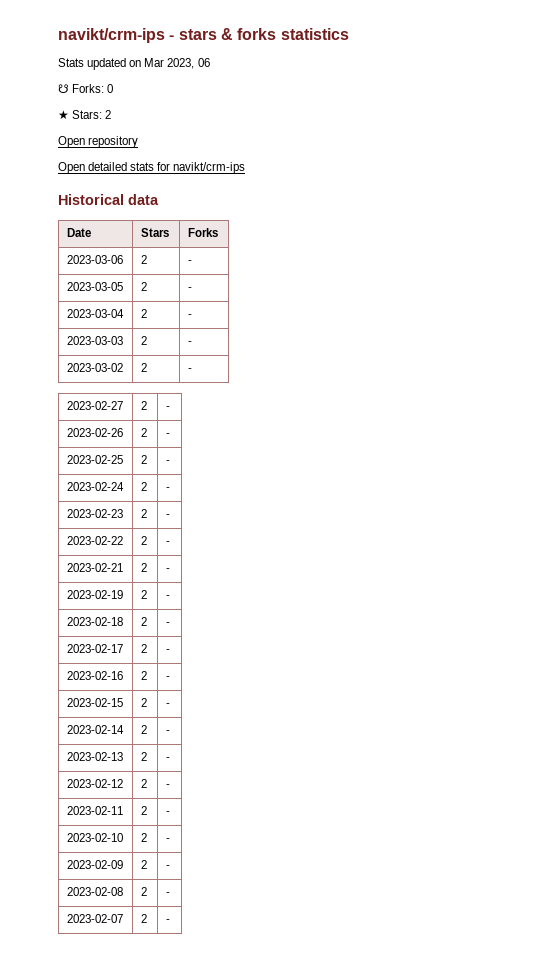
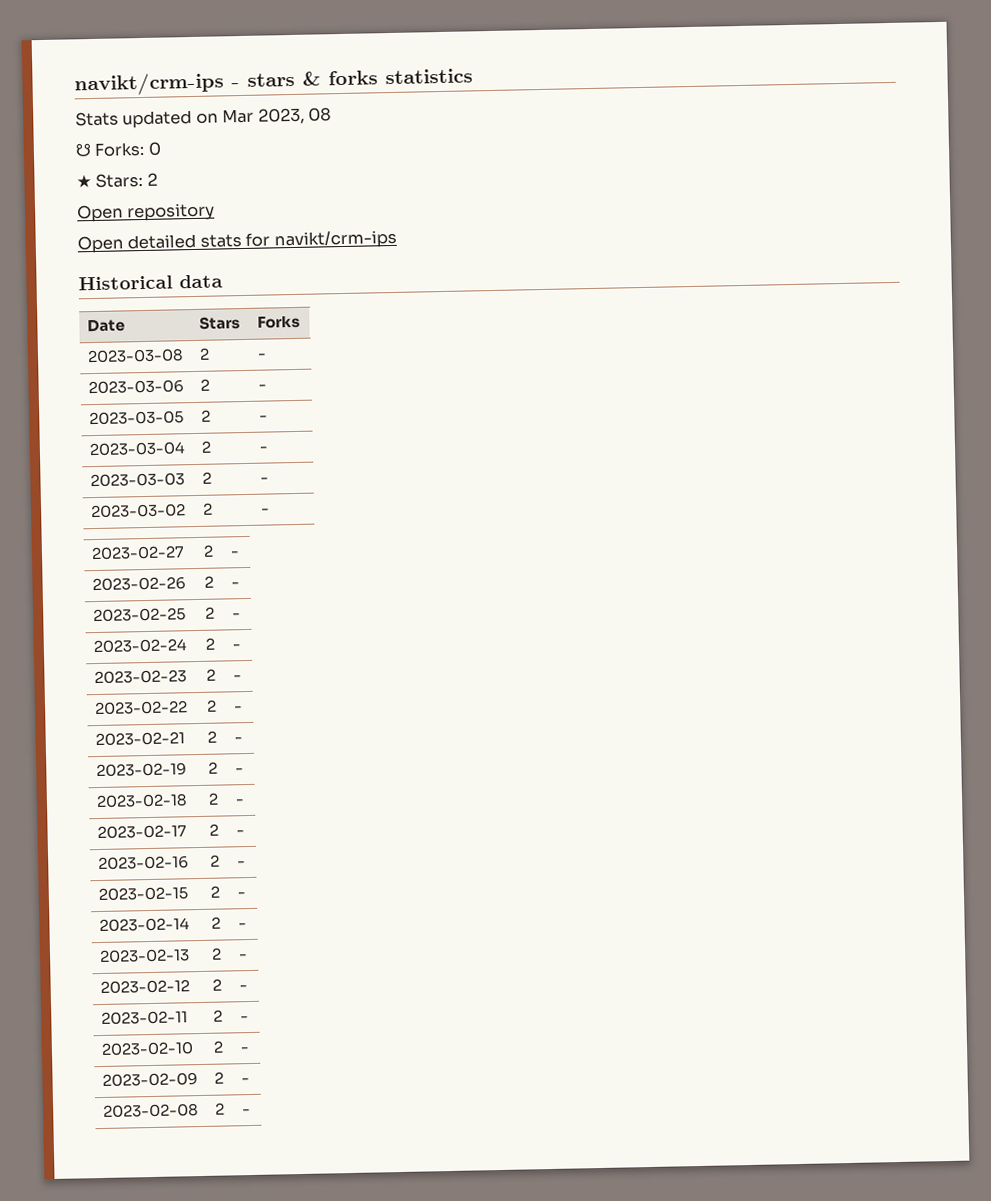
[197,58,210,67] 06 -> [308,107,333,122] 08
(218, 232) none -> [87,348,185,364] [199,347,211,360] [257,353,268,359] // 2023-03-08 | 2 | -
[66,914,123,923] [140,914,147,923] [165,919,170,923] // 2023-02-07 | 2 | - -> (252, 1112) none

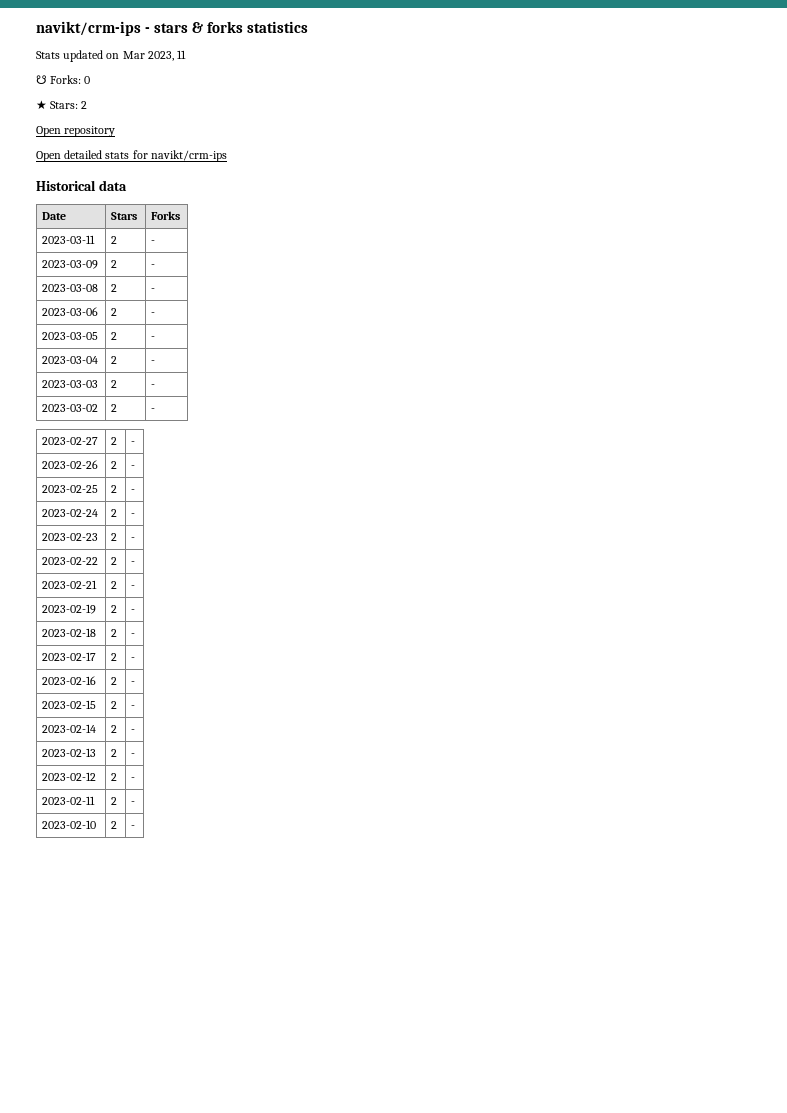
[308,107,333,122] 08 -> [177,50,187,59] 11
(301, 322) none -> [42,235,96,244] [111,236,118,244] [151,240,156,244] [42,260,99,269] [111,260,118,268] [151,264,156,268] // 2023-03-11 | 2 | - // 2023-03-09 | 2 | -
[102,1072,199,1087] [214,1071,225,1084] [241,1078,251,1084] [103,1103,200,1118] [215,1102,226,1115] [242,1109,252,1115] // 2023-02-09 | 2 | - // 2023-02-08 | 2 | - -> (136, 827) none

